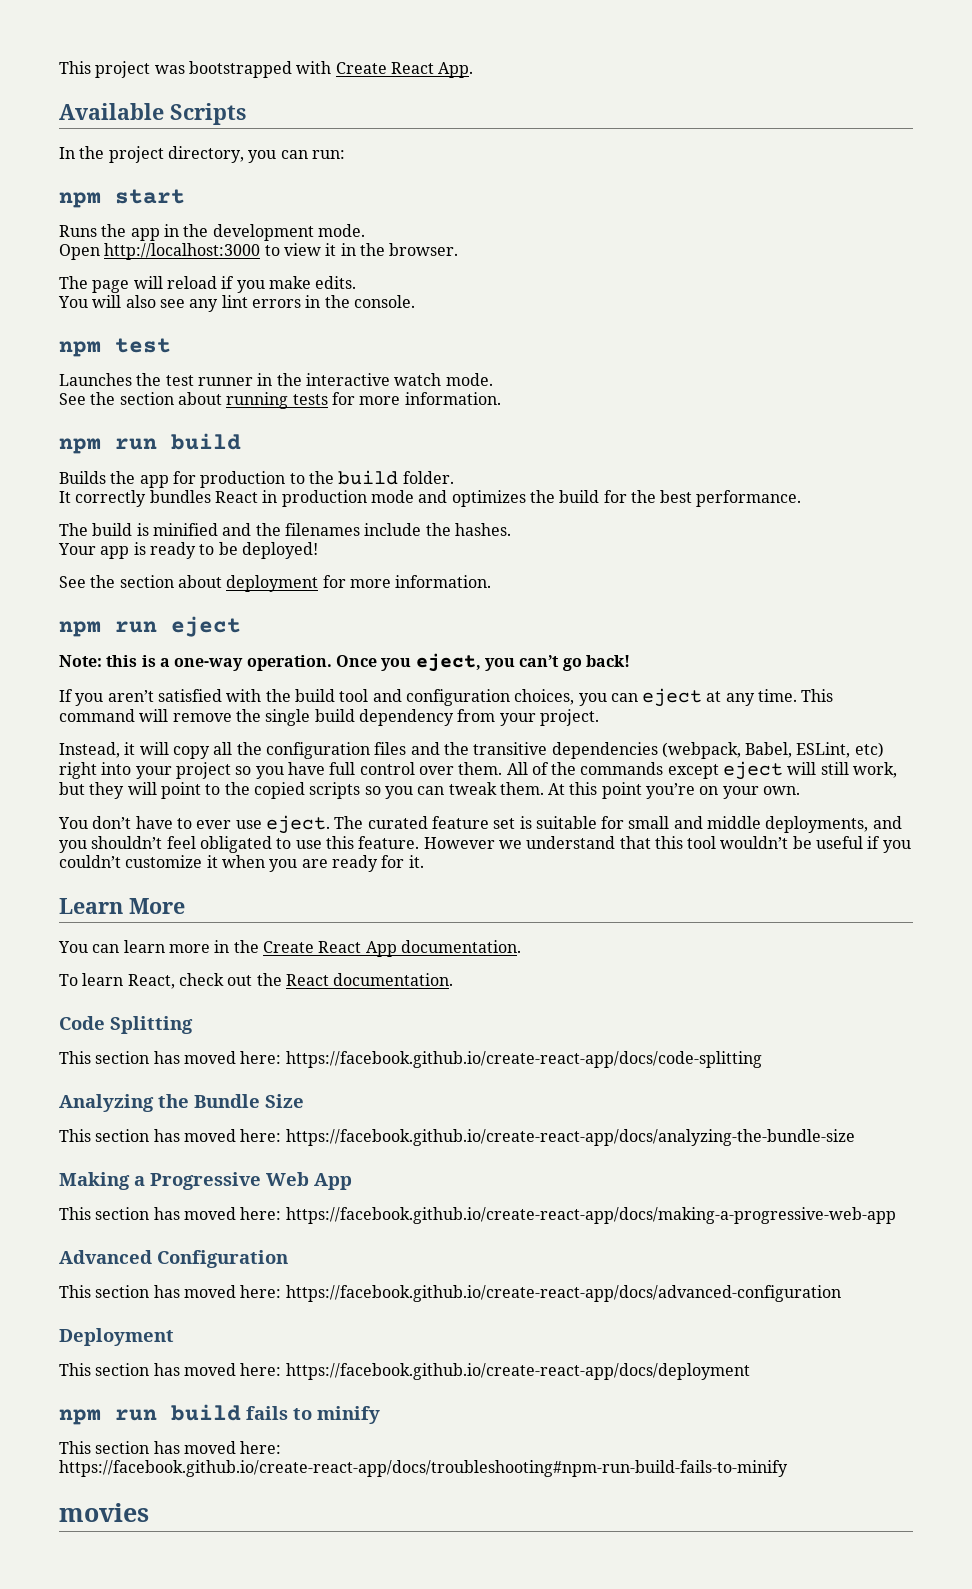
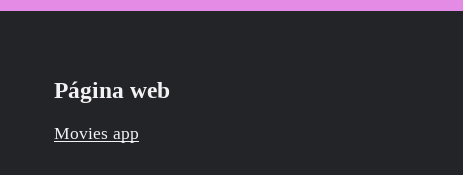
[59,61,474,78] [59,103,246,125] [59,146,345,163] [59,189,185,208] [59,224,365,241] [59,243,459,260] [59,276,357,293] [58,295,415,312] [59,338,171,357] [59,373,493,386] [59,392,501,409] [59,433,241,454] [59,470,454,488] [59,490,802,507] [59,523,511,536] [58,542,318,559] [59,575,492,592] [59,616,241,637] [59,653,630,672] [59,688,834,707] [59,709,599,726] [59,742,884,759] [59,761,898,780] [59,782,801,799] [58,815,902,834] [59,836,911,853] [59,855,424,872] [59,898,185,914] [58,940,521,957] [59,973,454,989] [59,1016,193,1034] [59,1051,762,1068] [59,1094,304,1112] [59,1129,855,1146] [59,1172,352,1190] [59,1207,896,1224] [59,1250,288,1268] [59,1285,841,1302] [59,1328,174,1346] [59,1363,750,1380] [59,1404,380,1425] [59,1441,282,1454] [59,1460,788,1477] [59,1503,149,1522] This project was bootstrapped with Create React App. // Available Scripts // In the project directory, you can run: // npm start // Runs the app in the development mode. // Open http://localhost:3000 to view it in the browser. // The page will reload if you make edits. // You will also see any lint errors in the console. // npm test // Launches the test runner in the interactive watch mode. // See the section about running tests for more information. // npm run build // Builds the app for production to the build folder. // It correctly bundles React in production mode and optimizes the build for the best performance. // The build is minified and the filenames include the hashes. // Your app is ready to be deployed! // See the section about deployment for more information. // npm run eject // Note: this is a one-way operation. Once you eject, you can’t go back! // If you aren’t satisfied with the build tool and configuration choices, you can eject at any time. This command will remove the single build dependency from your project. // Instead, it will copy all the configuration files and the transitive dependencies (webpack, Babel, ESLint, etc) right into your project so you have full control over them. All of the commands except eject will still work, but they will point to the copied scripts so you can tweak them. At this point you’re on your own. // You don’t have to ever use eject. The curated feature set is suitable for small and middle deployments, and you shouldn’t feel obligated to use this feature. However we understand that this tool wouldn’t be useful if you couldn’t customize it when you are ready for it. // Learn More // You can learn more in the Create React App documentation. // To learn React, check out the React documentation. // Code Splitting // This section has moved here: https://facebook.github.io/create-react-app/docs/code-splitting // Analyzing the Bundle Size // This section has moved here: https://facebook.github.io/create-react-app/docs/analyzing-the-bundle-size // Making a Progressive Web App // This section has moved here: https://facebook.github.io/create-react-app/docs/making-a-progressive-web-app // Advanced Configuration // This section has moved here: https://facebook.github.io/create-react-app/docs/advanced-configuration // Deployment // This section has moved here: https://facebook.github.io/create-react-app/docs/deployment // npm run build fails to minify // This section has moved here: https://facebook.github.io/create-react-app/docs/troubleshooting#npm-run-build-fails-to-minify // movies -> [54,81,171,103] [54,128,139,143] Página web // Movies app

